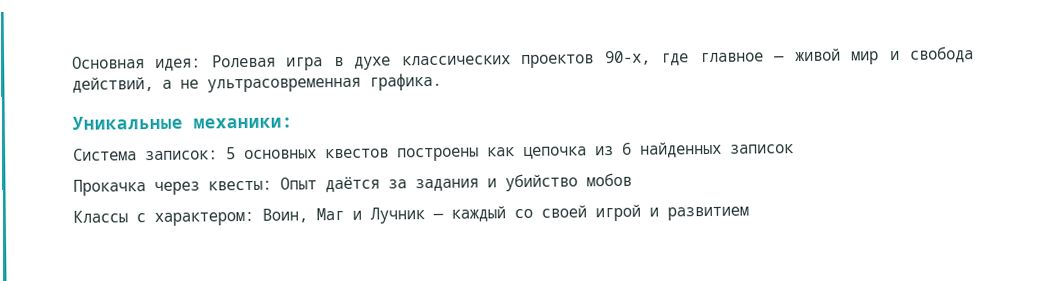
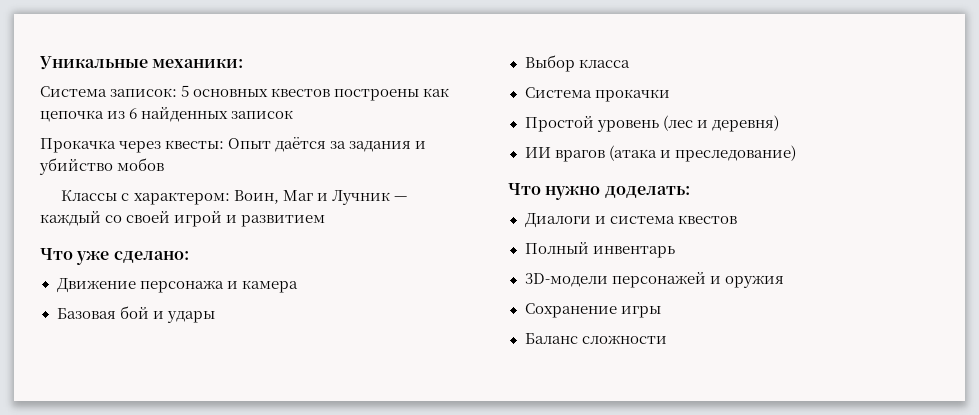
[72,46,975,71] [72,72,442,93] Основная идея: Ролевая игра в духе классических проектов 90-х, где главное — живой мир и свобода действий, а не ультрасовременная графика. // -> (40, 63) none
(749, 213) none -> [40,248,189,265] [56,278,298,293] [56,306,215,323] [524,55,630,72] [524,87,670,102] [524,115,779,132] [524,145,796,162] [508,183,690,200] [524,213,737,228] [524,241,675,258] [524,271,784,288] [524,303,661,318] [524,333,667,344] // Что уже сделано: // Движение персонажа и камера // Базовая бой и удары // Выбор класса // Система прокачки // Простой уровень (лес и деревня) // ИИ врагов (атака и преследование) // Что нужно доделать: // Диалоги и система квестов // Полный инвентарь // 3D-модели персонажей и оружия // Сохранение игры // Баланс сложности

